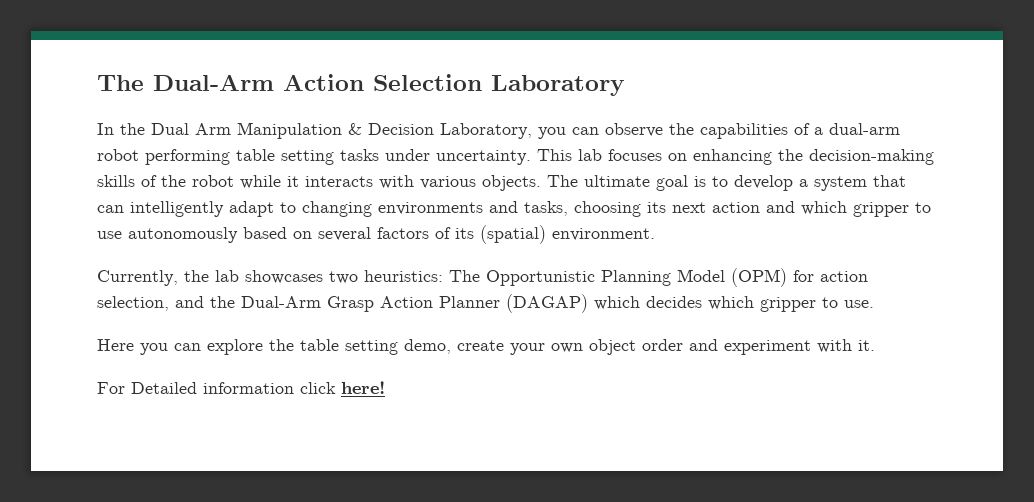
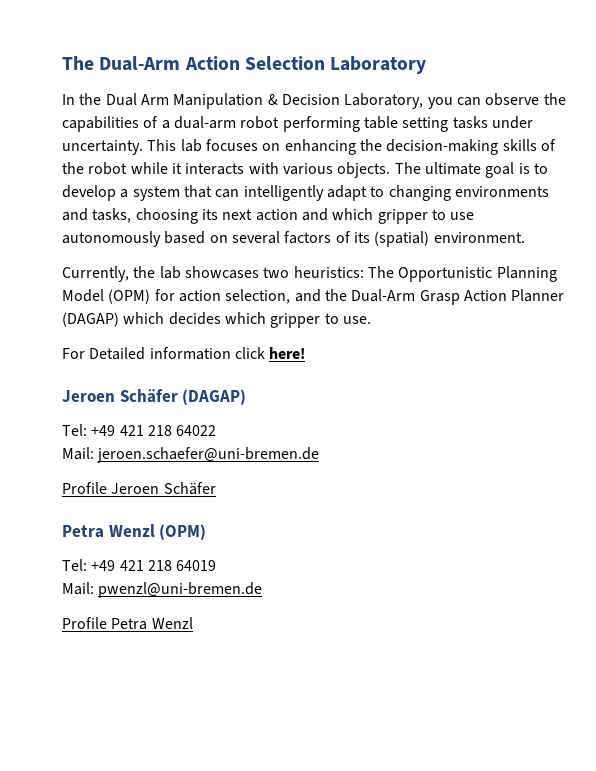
[97,339,875,355] // Here you can explore the table setting demo, create your own object order and experiment with it. -> (371, 320) none
(385, 387) none -> [62,389,247,405] [62,424,217,436] [62,447,320,463] [62,482,216,495] [62,524,207,540] [62,559,217,571] [62,582,263,598] [62,617,193,630] // Jeroen Schäfer (DAGAP) // Tel: +49 421 218 64022 // Mail: jeroen.schaefer@uni-bremen.de // Profile Jeroen Schäfer // Petra Wenzl (OPM) // Tel: +49 421 218 64019 // Mail: pwenzl@uni-bremen.de // Profile Petra Wenzl

